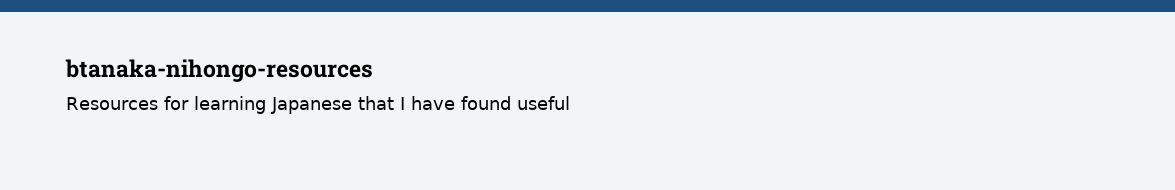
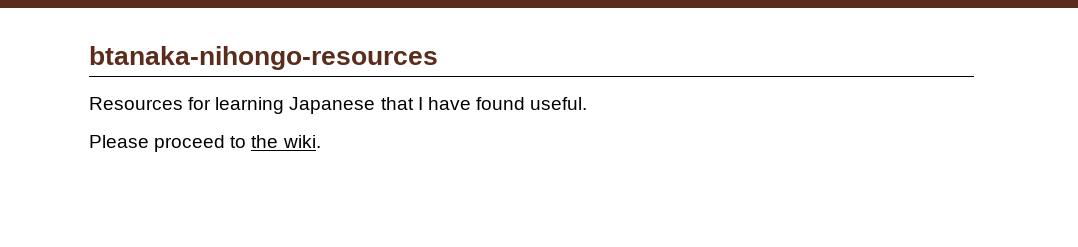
[516,96,570,110] useful -> [530,97,588,110] [89,135,321,152] useful. // Please proceed to the wiki.

